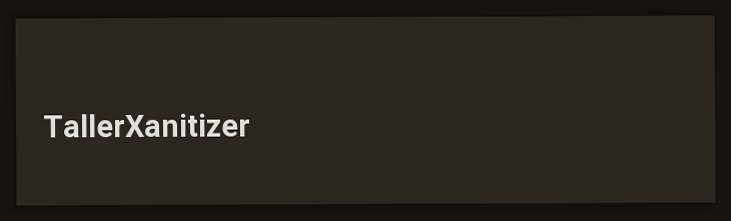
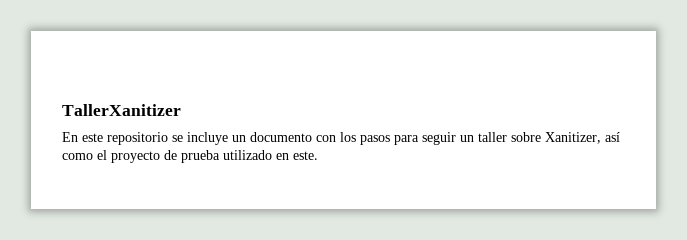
(251, 125) none -> [62,132,620,145] [62,150,318,163] // En este repositorio se incluye un documento con los pasos para seguir un taller sobre Xanitizer, así como el proyecto de prueba utilizado en este.

